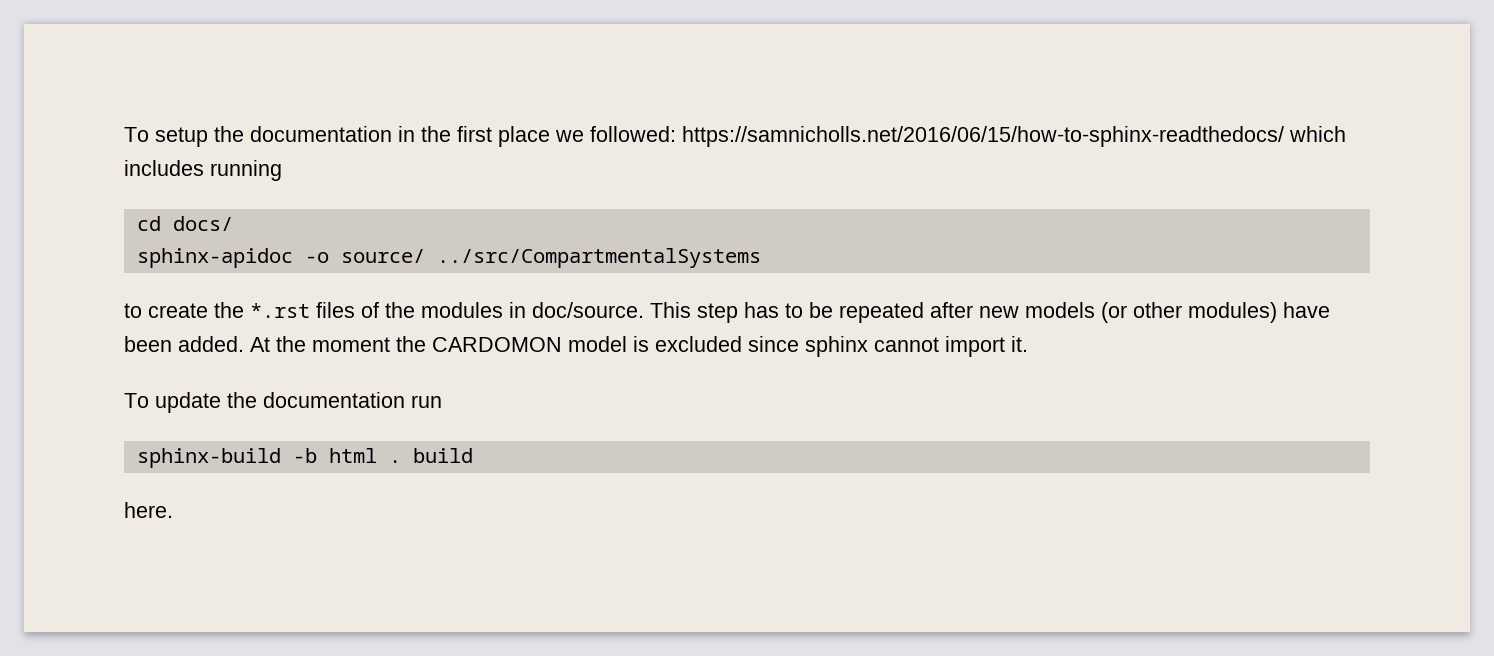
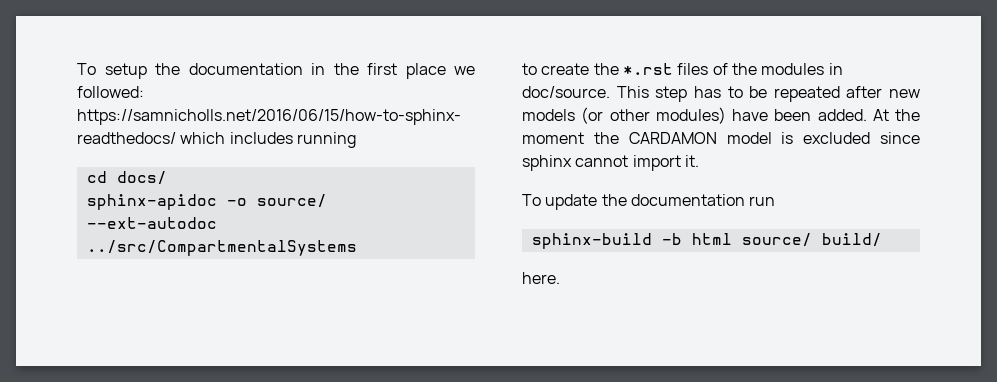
(425, 256) none -> [86,217,217,229] --ext-autodoc
[432,337,562,352] CARDOMON -> [628,132,717,144] CARDAMON
[388,448,473,463] . build -> [741,233,882,247] source/ build/

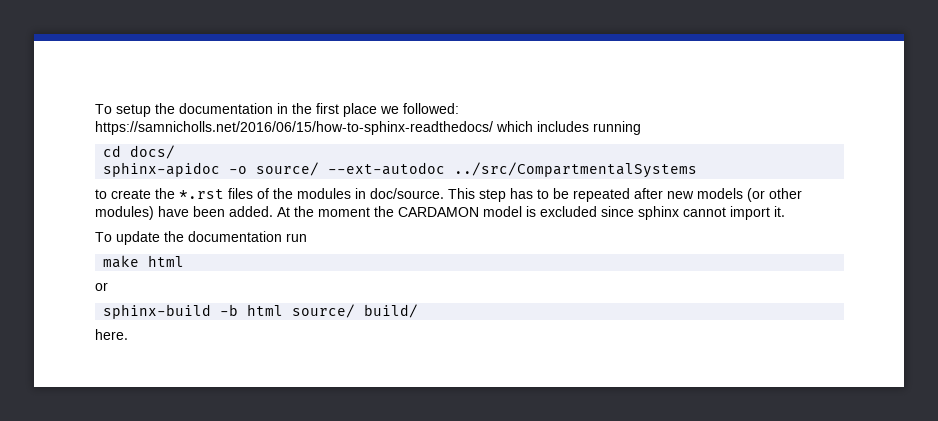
(776, 201) none -> [103,255,185,268] [95,282,108,291] // make html // or

